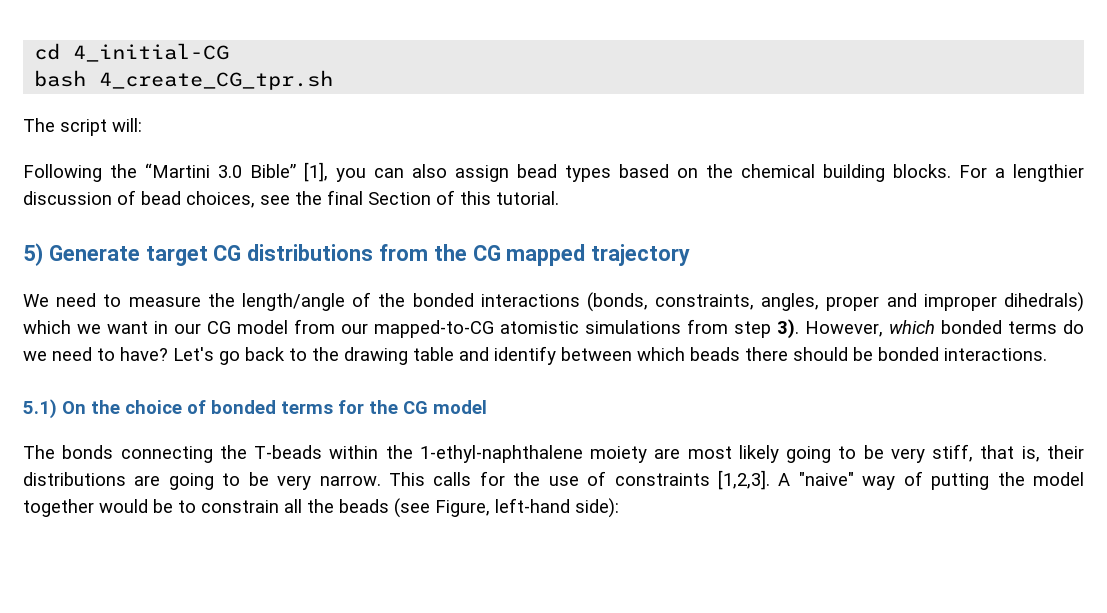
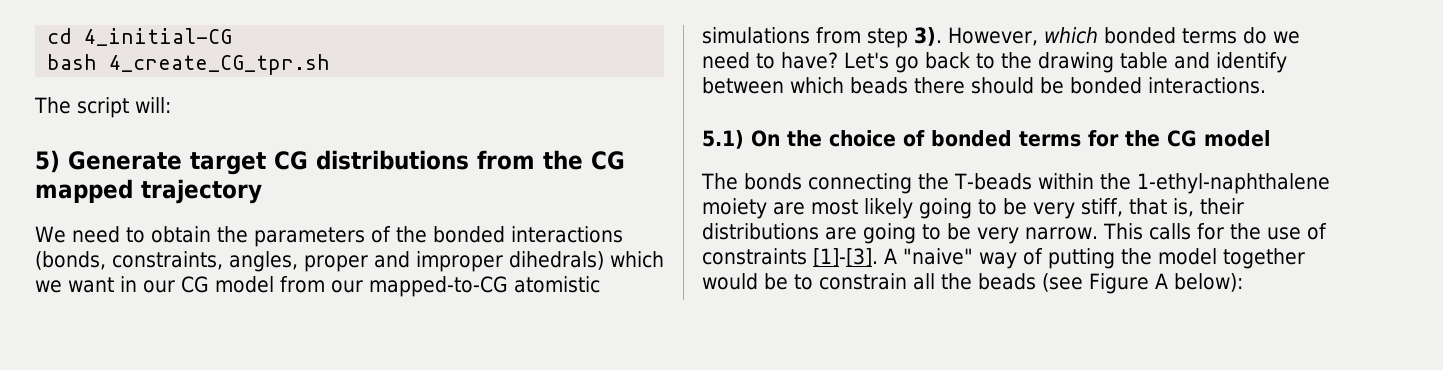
[23,162,1084,182] [23,190,559,208] // Following the “Martini 3.0 Bible” [1], you can also assign bead types based on the chemical building blocks. For a lengthier discussion of bead choices, see the final Section of this tutorial. -> (171, 105) none
[128,293,345,311] measure the length/angle -> [150,226,365,247] obtain the parameters
[718,470,771,490] [1,2,3]. -> [813,248,878,267] [1]-[3].
[435,498,619,518] Figure, left-hand side): -> [1089,273,1243,294] Figure A below):

